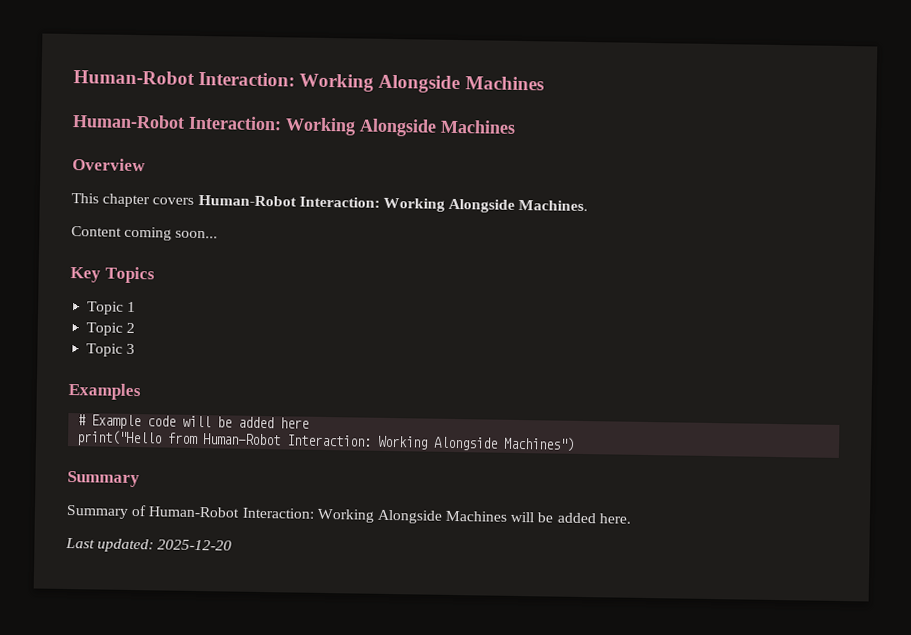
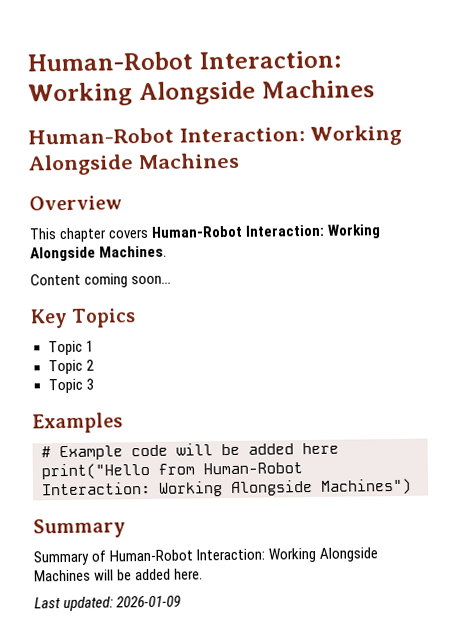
[157,539,233,551] 2025-12-20 -> [116,595,182,608] 2026-01-09

